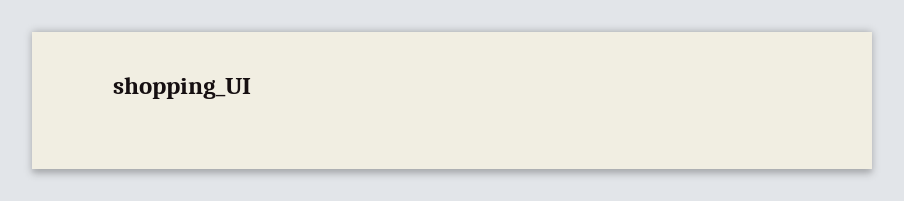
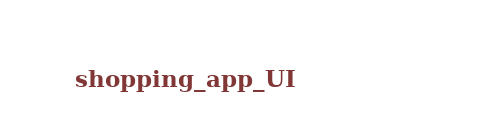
[113,77,251,99] shopping_UI -> [75,70,296,92] shopping_app_UI

